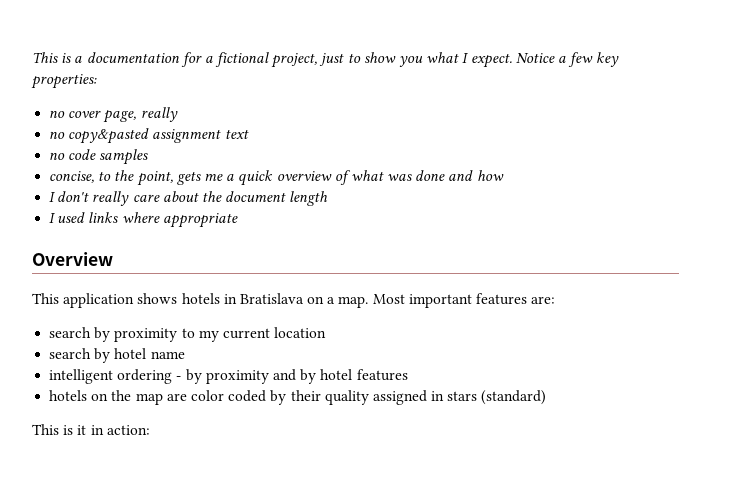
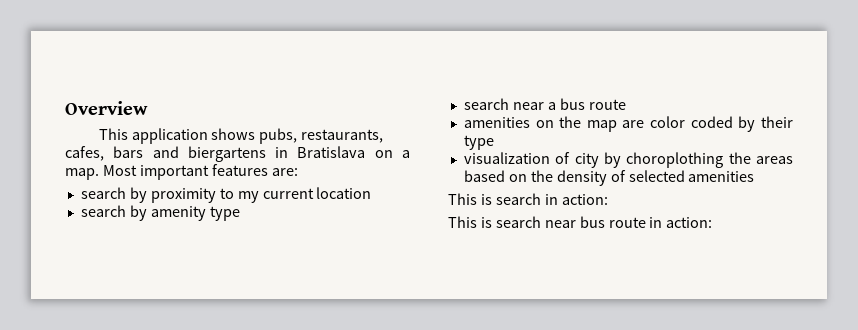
[32,52,620,68] [31,74,97,89] [49,107,178,123] [49,128,249,144] [49,149,149,165] [49,170,504,186] [49,191,329,206] [49,212,238,228] [32,252,113,266] [32,293,220,308] This is a documentation for a fictional project, just to show you what I expect. Notice a few key properties: // no cover page, really // no copy&pasted assignment text // no code samples // concise, to the point, gets me a quick overview of what was done and how // I don't really care about the document length // I used links where appropriate // Overview // This application shows hotels -> [65,101,148,115] [98,128,384,144] [65,146,266,162] Overview // This application shows pubs, restaurants, cafes, bars and biergartens
[114,348,185,359] [49,369,408,384] [49,390,88,401] hotel name // intelligent ordering - by proximity and by hotel features // hotels -> [150,206,240,221] [463,98,626,110] [463,117,530,128] amenity type // search near a bus route // amenities
[324,390,547,405] [32,424,150,435] quality assigned in stars (standard) // This is it in action: -> [463,135,494,150] [463,152,793,168] [463,170,755,186] [448,193,608,205] [448,216,713,228] type // visualization of city by choroplothing the areas based on the density of selected amenities // This is search in action: // This is search near bus route in action:

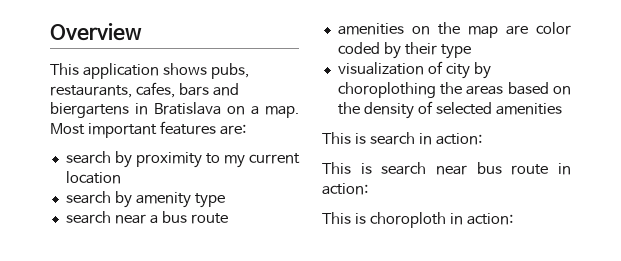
(713, 222) none -> [322,212,513,228] // This is choroploth in action:

